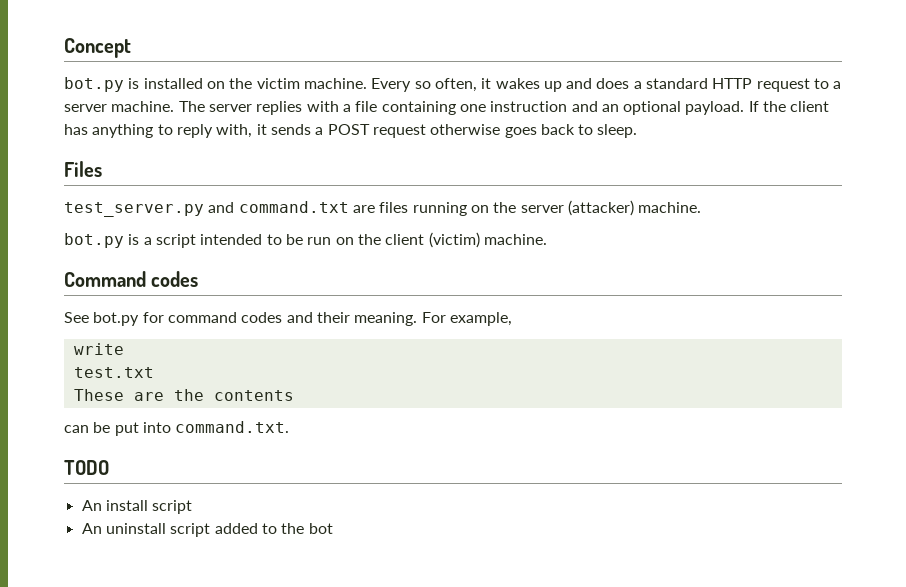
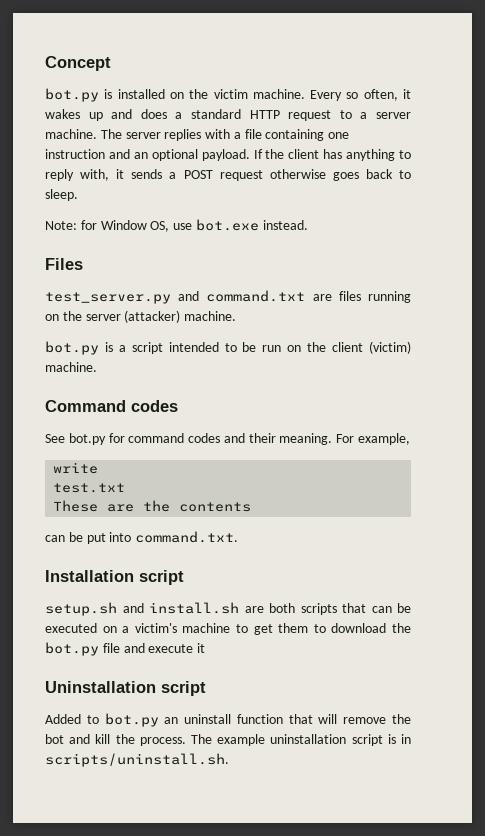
(638, 131) none -> [45,219,308,232] // Note: for Window OS, use bot.exe instead.
[64,460,109,475] [81,500,193,514] [81,523,333,537] TODO // An install script // An uninstall script added to the bot -> [45,570,184,585] [45,602,411,616] [45,623,411,635] [45,642,206,656] [45,681,206,696] [45,713,411,727] [45,734,411,746] [45,753,229,767] Installation script // setup.sh and install.sh are both scripts that can be executed on a victim's machine to get them to download the bot.py file and execute it // Uninstallation script // Added to bot.py an uninstall function that will remove the bot and kill the process. The example uninstallation script is in scripts/uninstall.sh.

